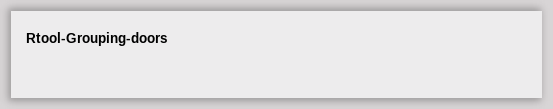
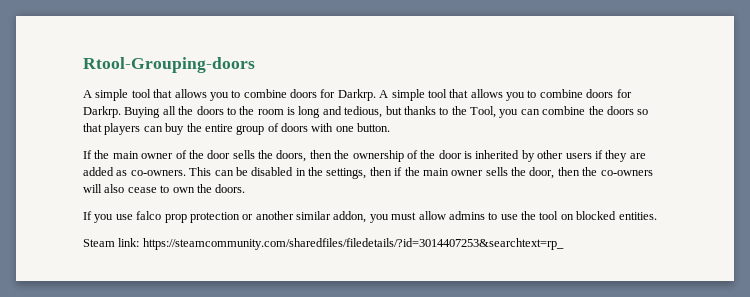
(168, 39) none -> [83,89,632,101] [83,106,649,118] [83,123,391,135] [83,150,646,162] [83,167,653,179] [83,184,246,193] [83,211,657,223] [83,238,564,250] // A simple tool that allows you to combine doors for Darkrp. A simple tool that allows you to combine doors for Darkrp. Buying all the doors to the room is long and tedious, but thanks to the Tool, you can combine the doors so that players can buy the entire group of doors with one button. // If the main owner of the door sells the doors, then the ownership of the door is inherited by other users if they are added as co-owners. This can be disabled in the settings, then if the main owner sells the door, then the co-owners will also cease to own the doors. // If you use falco prop protection or another similar addon, you must allow admins to use the tool on blocked entities. // Steam link: https://steamcommunity.com/sharedfiles/filedetails/?id=3014407253&searchtext=rp_

